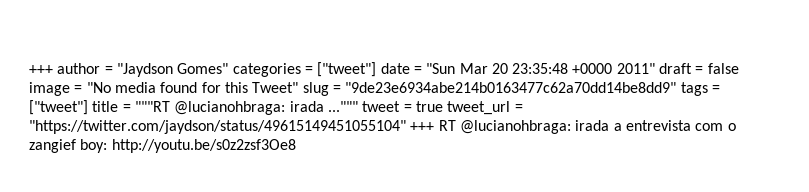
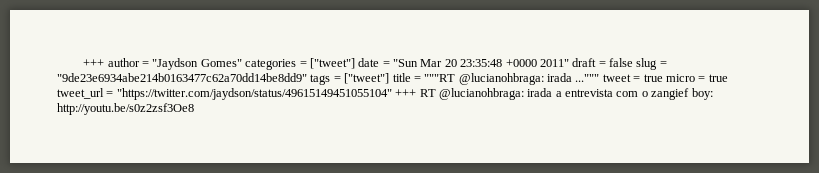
[29,82,299,96] image = "No media found for this Tweet" -> (634, 62) none
(443, 106) none -> [665,74,728,82] micro = true

